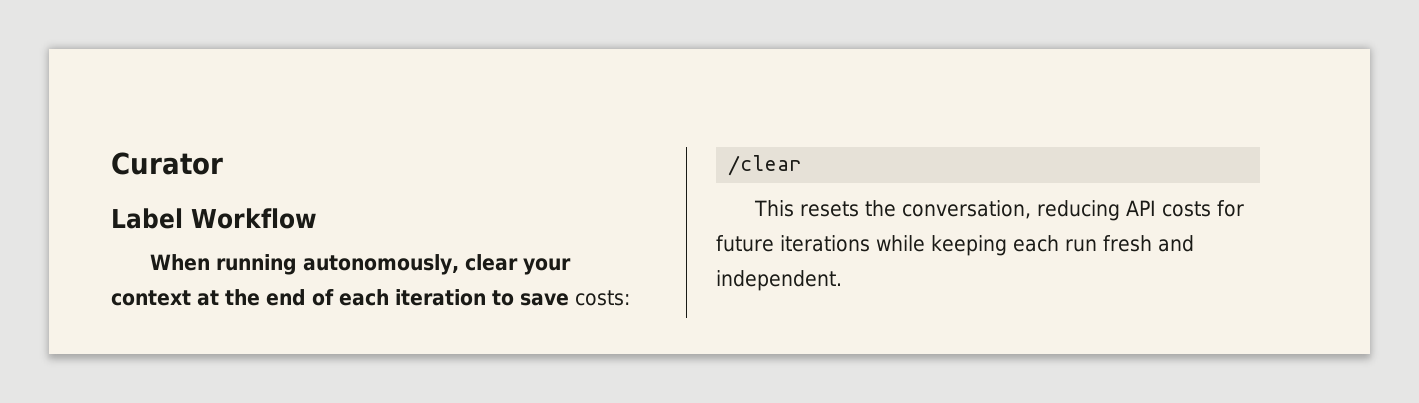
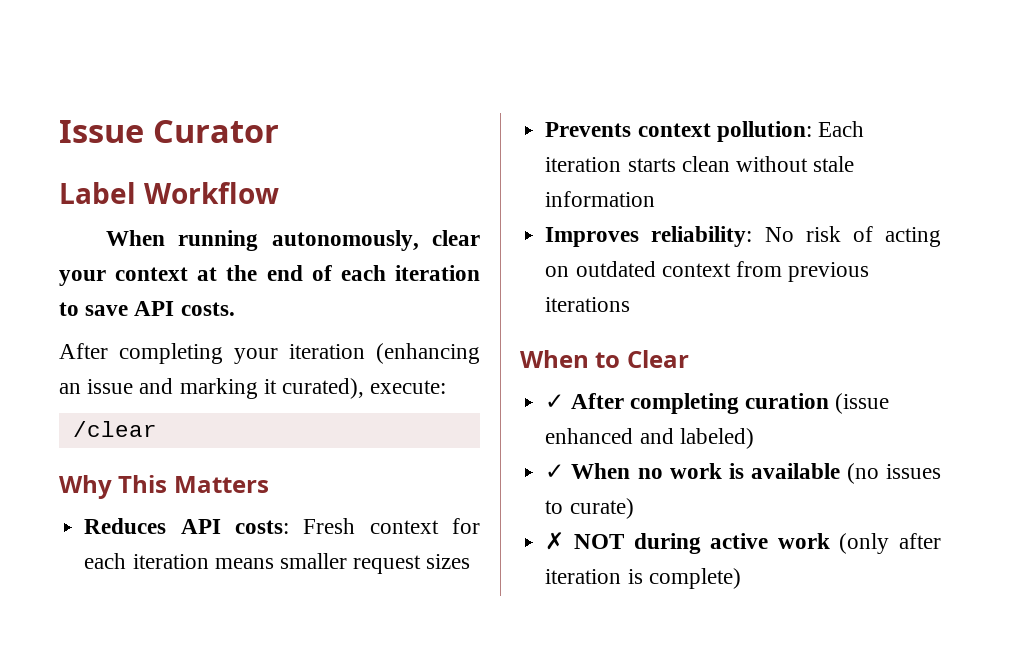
(111, 163) none -> [59,120,144,143] Issue
[575,290,630,306] [728,155,803,176] [753,200,1244,221] [716,235,1194,256] [716,270,842,291] costs: // /clear // This resets the conversation, reducing API costs for future iterations while keeping each run fresh and independent. -> [134,301,235,316] [59,343,480,364] [59,378,447,399] [72,421,157,437] [59,475,269,499] [84,518,480,534] [84,553,471,574] [545,121,864,142] [545,156,855,172] [545,191,656,207] [545,226,941,247] [545,261,870,282] [545,297,631,312] [520,350,689,368] [545,393,890,414] [545,428,754,449] [545,463,941,484] [545,498,634,519] [545,532,941,554] [545,568,741,589] API costs. // After completing your iteration (enhancing an issue and marking it curated), execute: // /clear // Why This Matters // Reduces API costs: Fresh context for each iteration means smaller request sizes // Prevents context pollution: Each iteration starts clean without stale information // Improves reliability: No risk of acting on outdated context from previous iterations // When to Clear // ✓ After completing curation (issue enhanced and labeled) // ✓ When no work is available (no issues to curate) // ✗ NOT during active work (only after iteration is complete)

